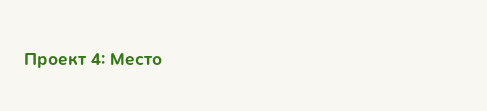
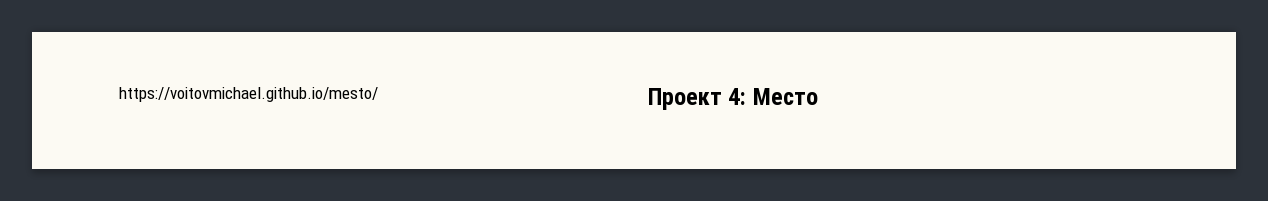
(24, 60) none -> [119,87,378,102] https://voitovmichael.github.io/mesto/ //

